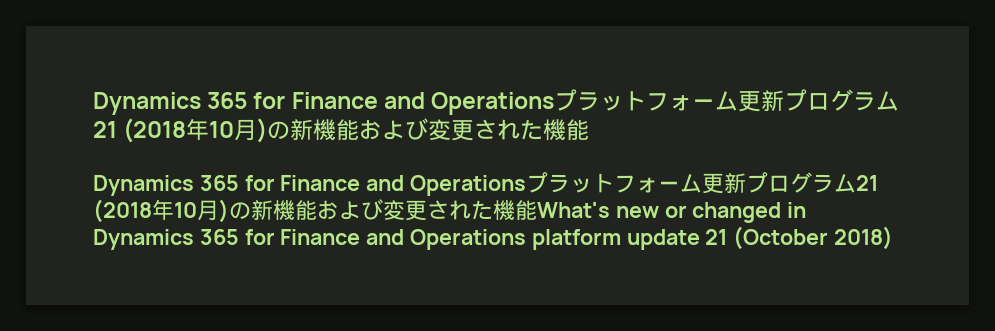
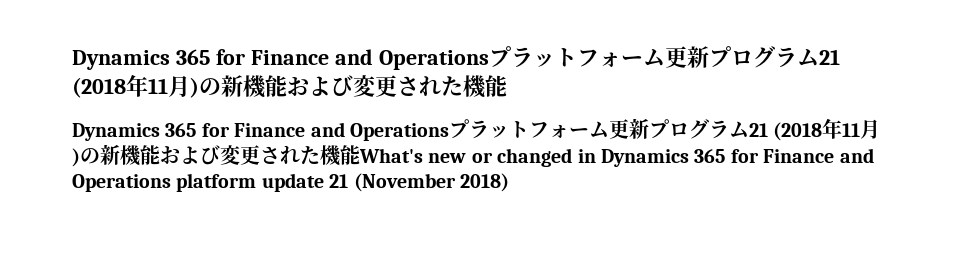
[209,121,235,138] 10 -> [148,78,168,94] 11
[174,202,197,218] 10 -> [842,123,861,137] 11
[733,226,829,250] (October -> [353,173,456,192] (November

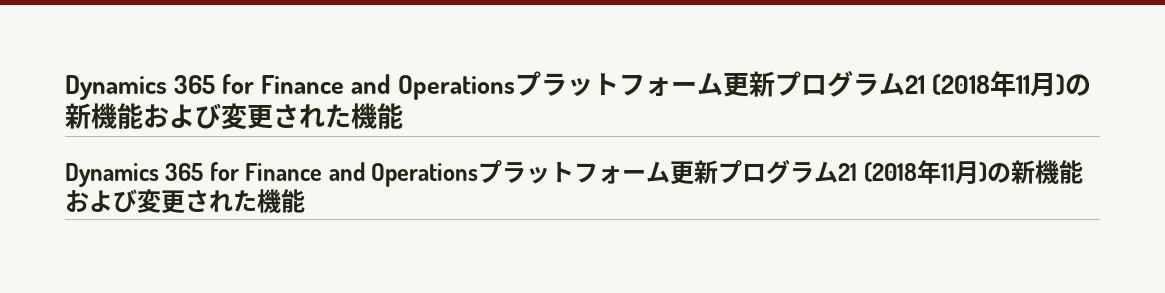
[359,148,874,167] [72,173,509,192] What's new or changed in Dynamics 365 for Finance and Operations platform update 21 (November 2018) -> (305, 201) none

